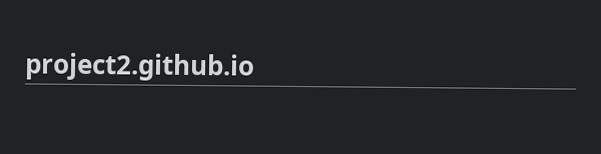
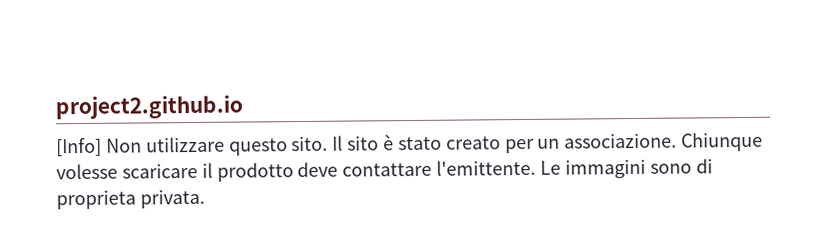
(255, 67) none -> [56,131,764,157] [56,158,713,182] [56,188,205,210] // [Info] Non utilizzare questo sito. Il sito è stato creato per un associazione. Chiunque volesse scaricare il prodotto deve contattare l'emittente. Le immagini sono di proprieta privata.

